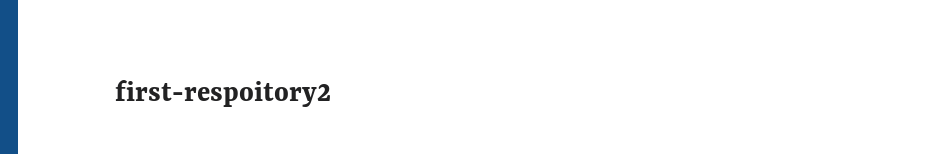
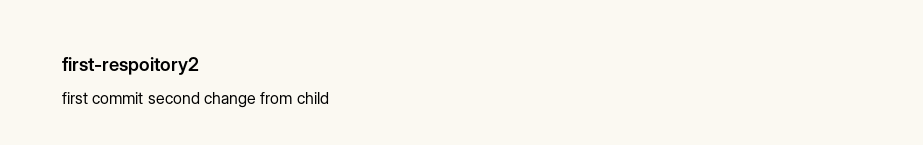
(331, 93) none -> [62,92,329,108] // first commit second change from child

